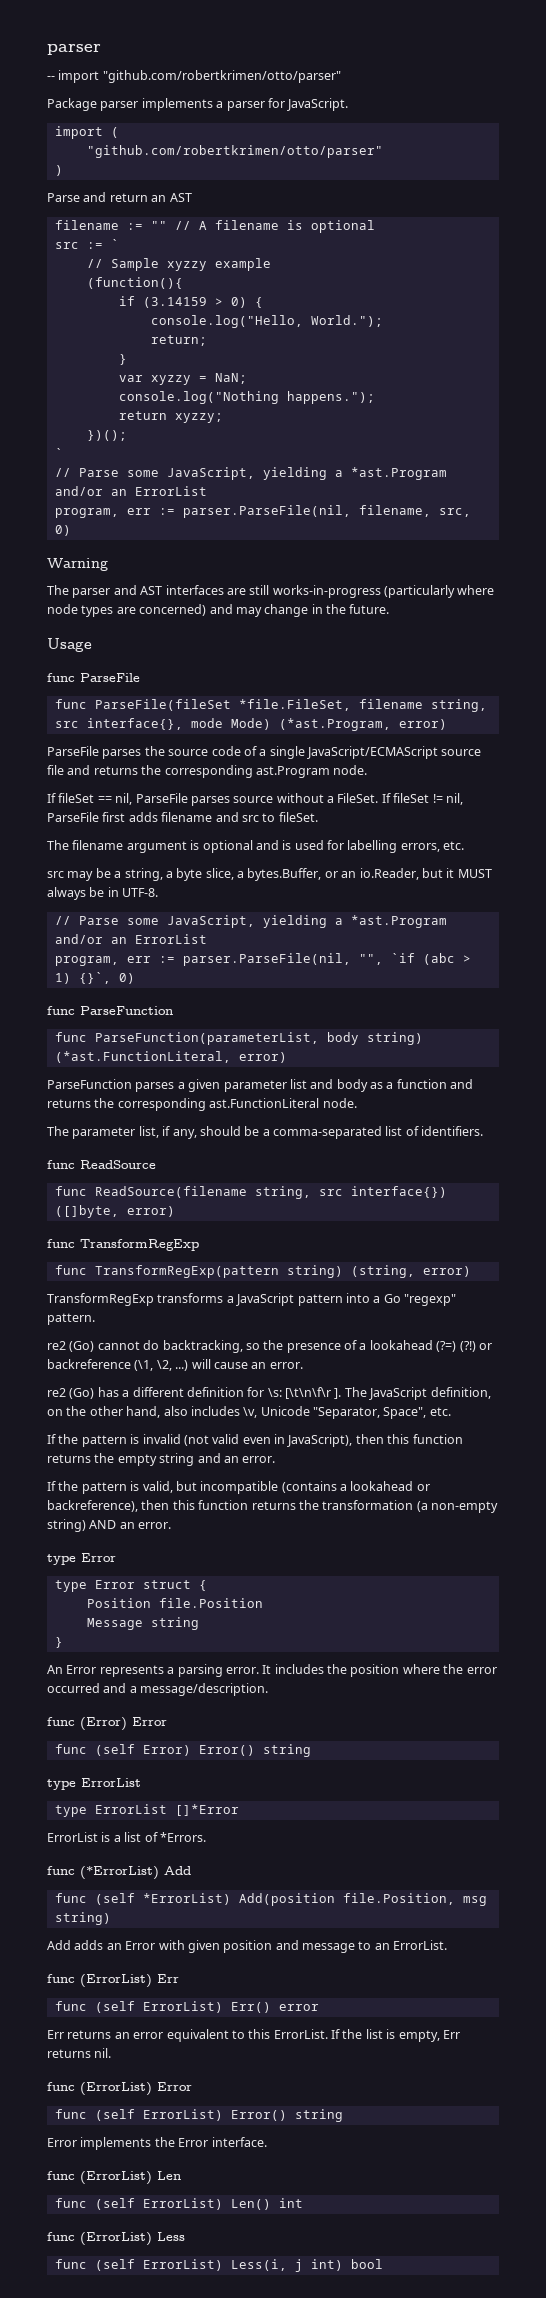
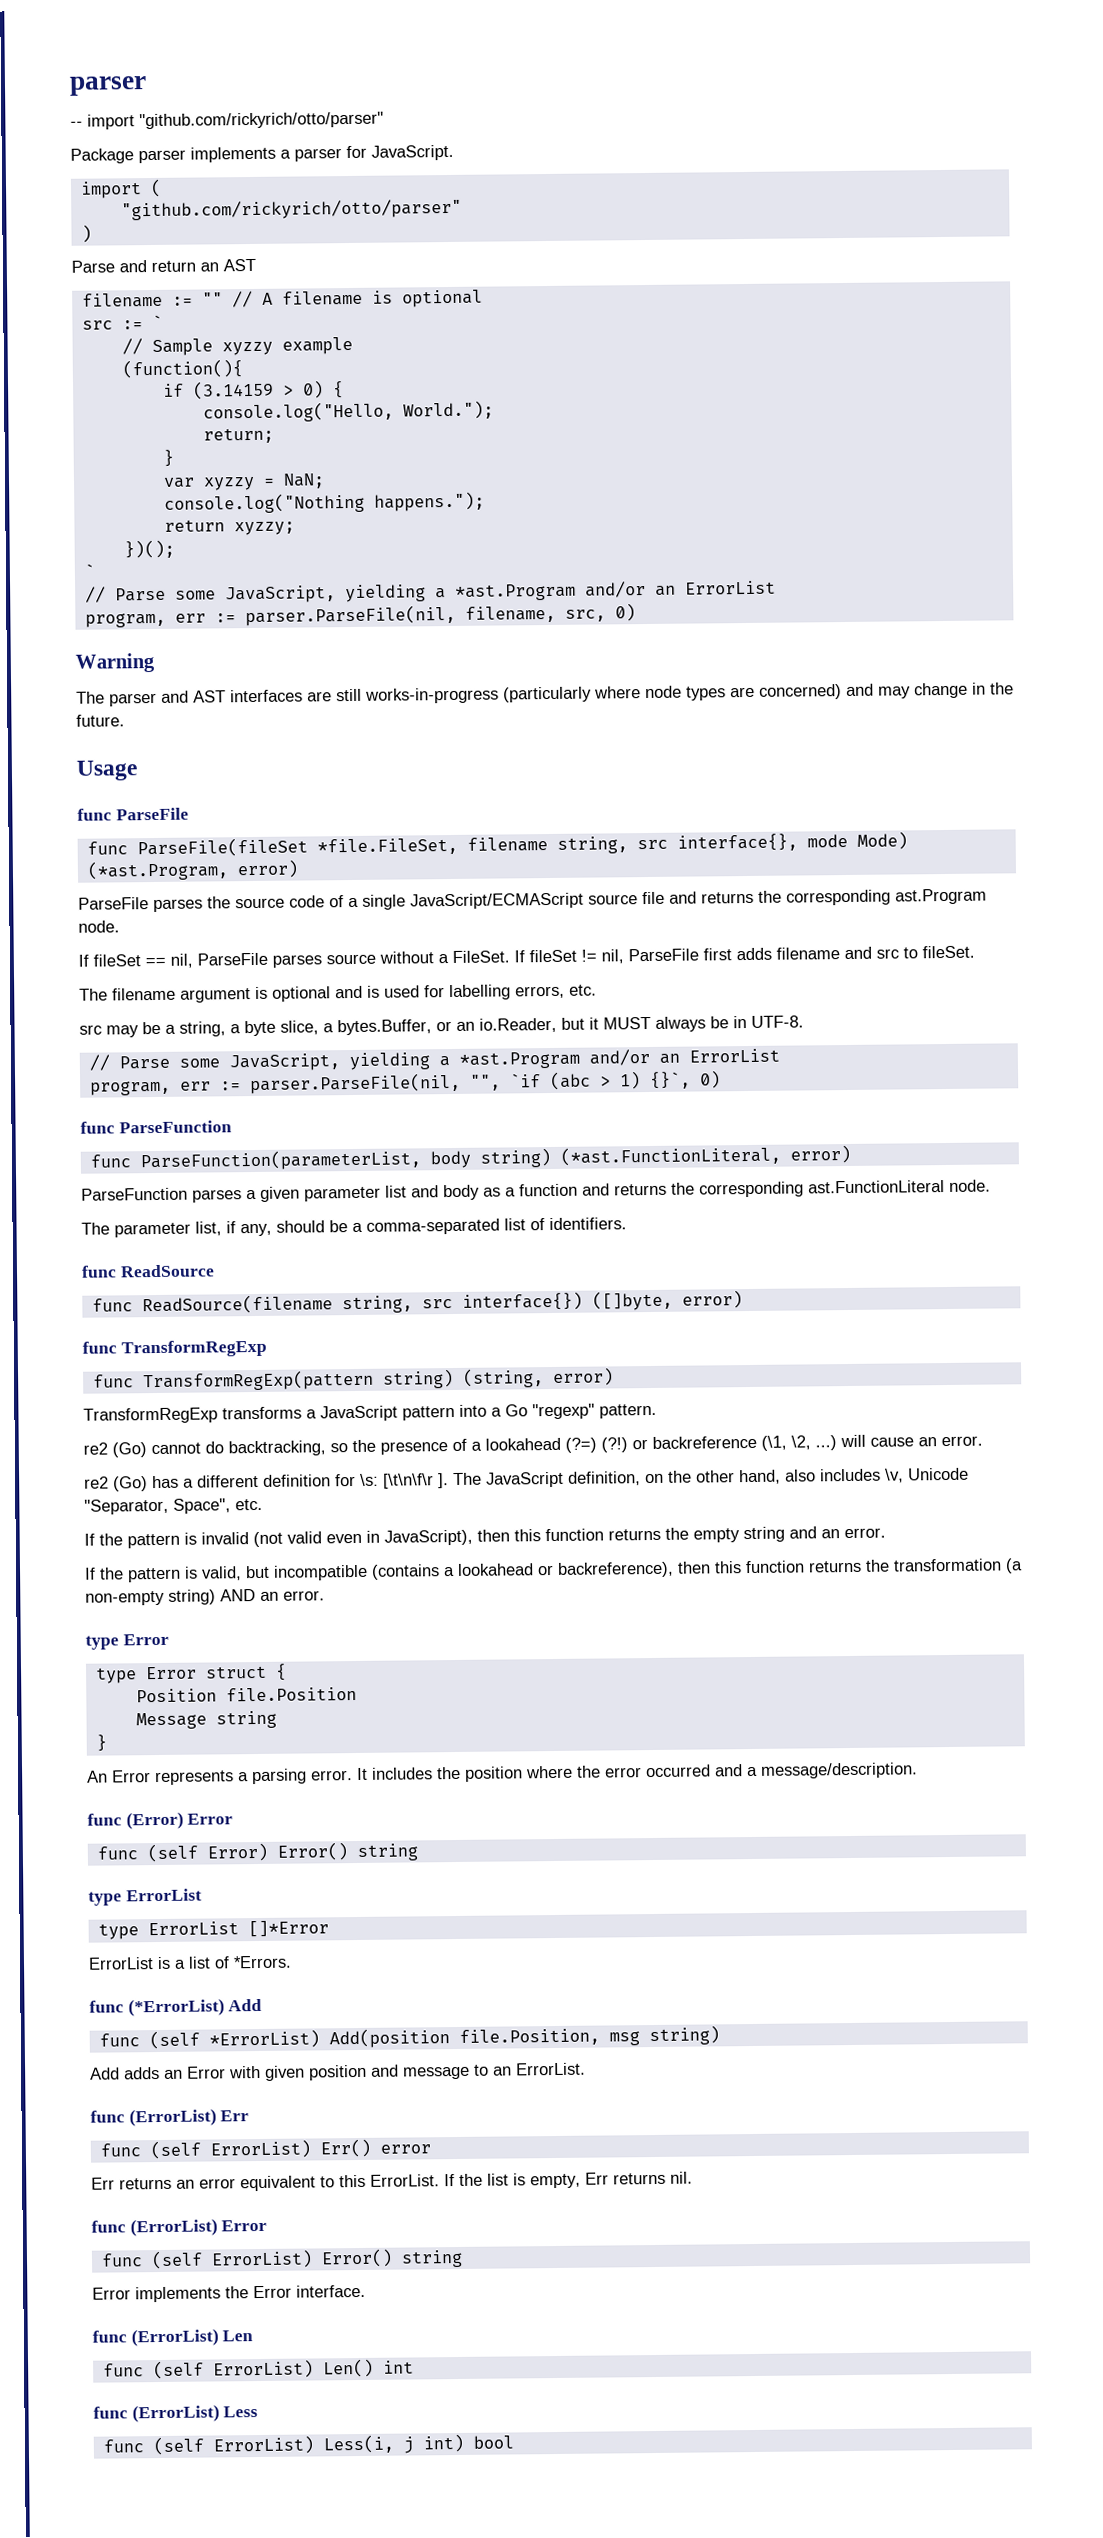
[102,70,341,83] "github.com/robertkrimen/otto/parser" -> [139,111,384,130] "github.com/rickyrich/otto/parser"
[86,145,383,158] "github.com/robertkrimen/otto/parser" -> [120,198,462,221] "github.com/rickyrich/otto/parser"

